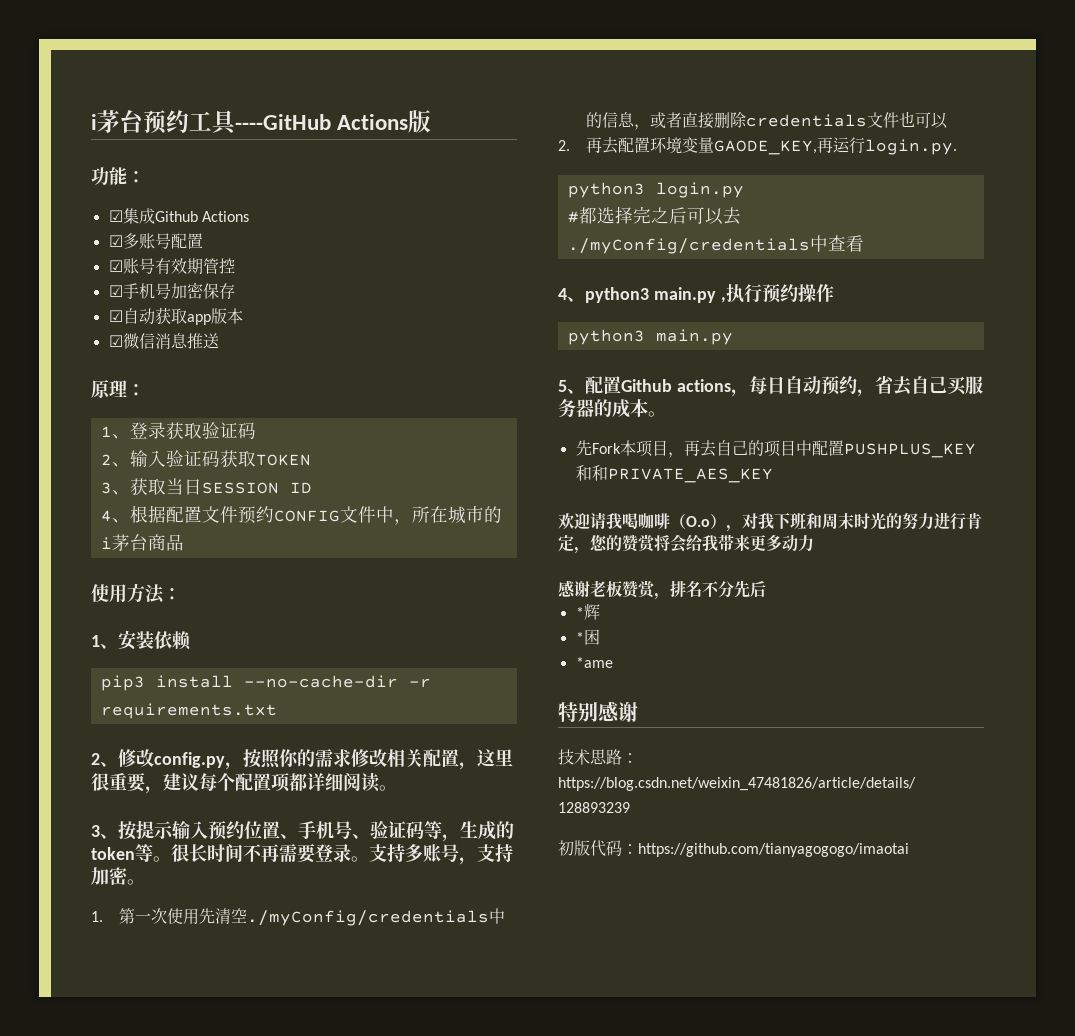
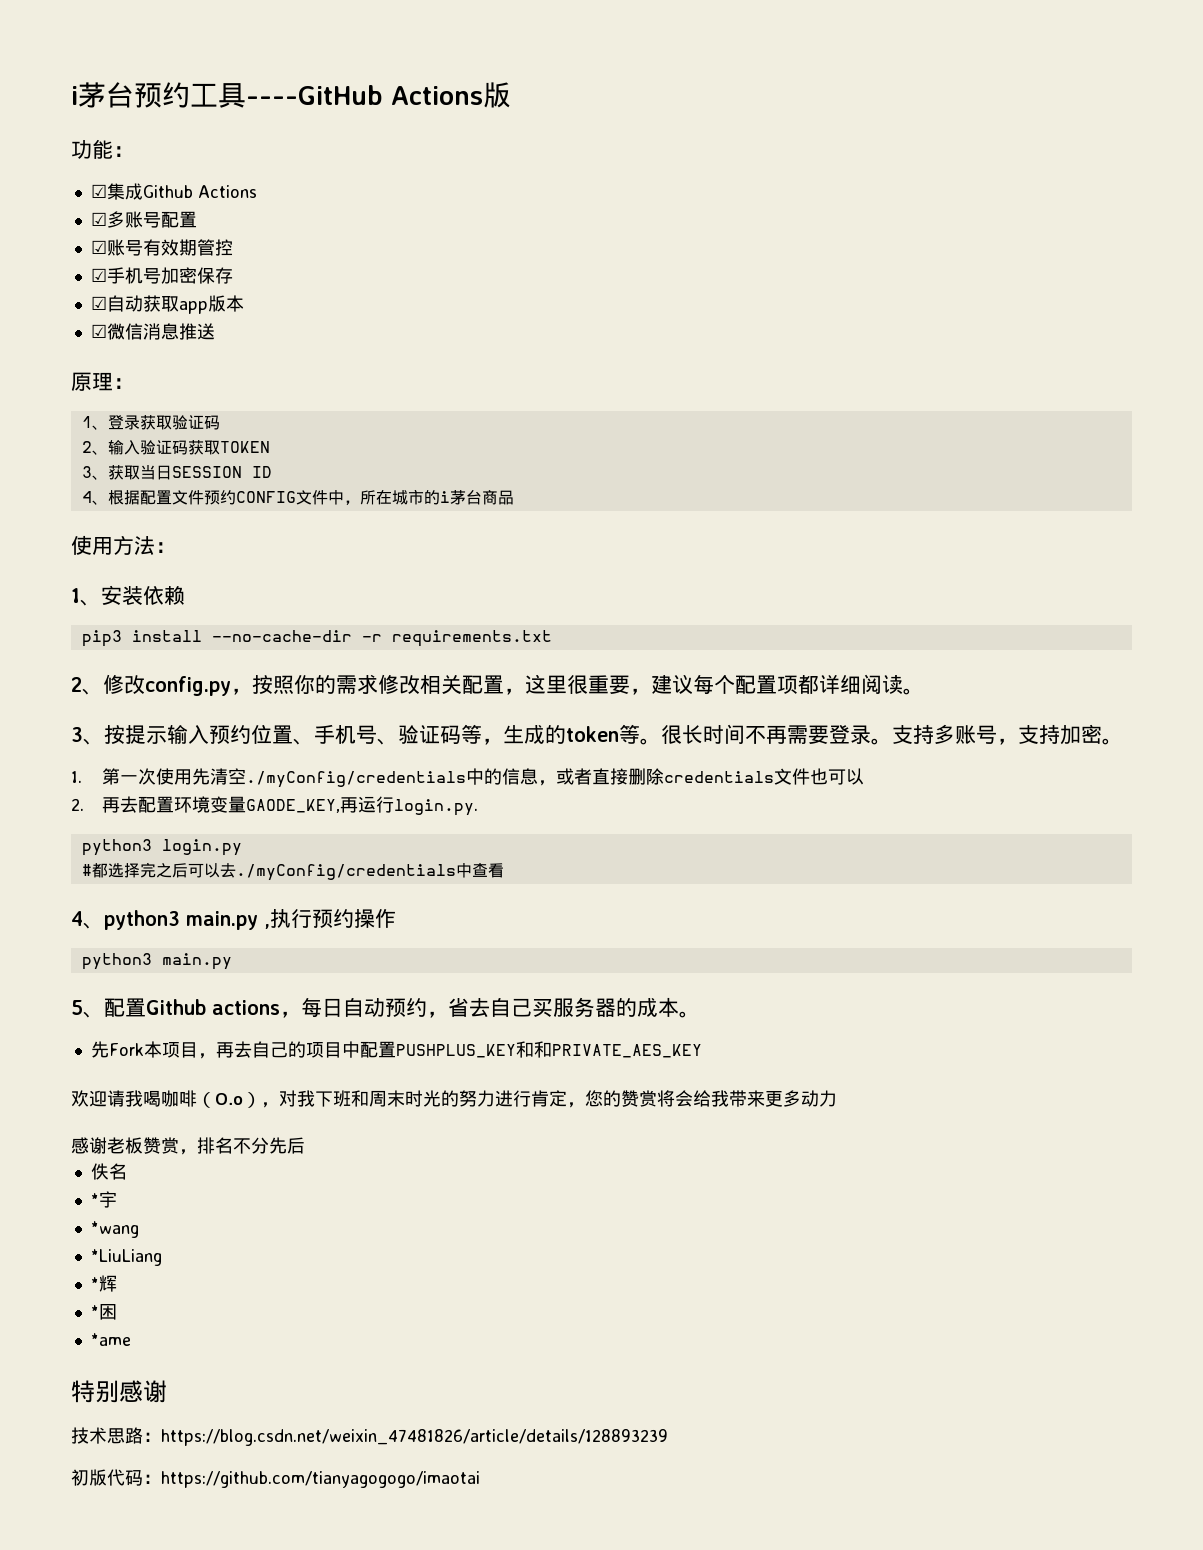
(766, 589) none -> [90,1163,127,1180] [90,1191,117,1208] [90,1221,139,1238] [90,1249,162,1266] // 佚名 // *宇 // *wang // *LiuLiang

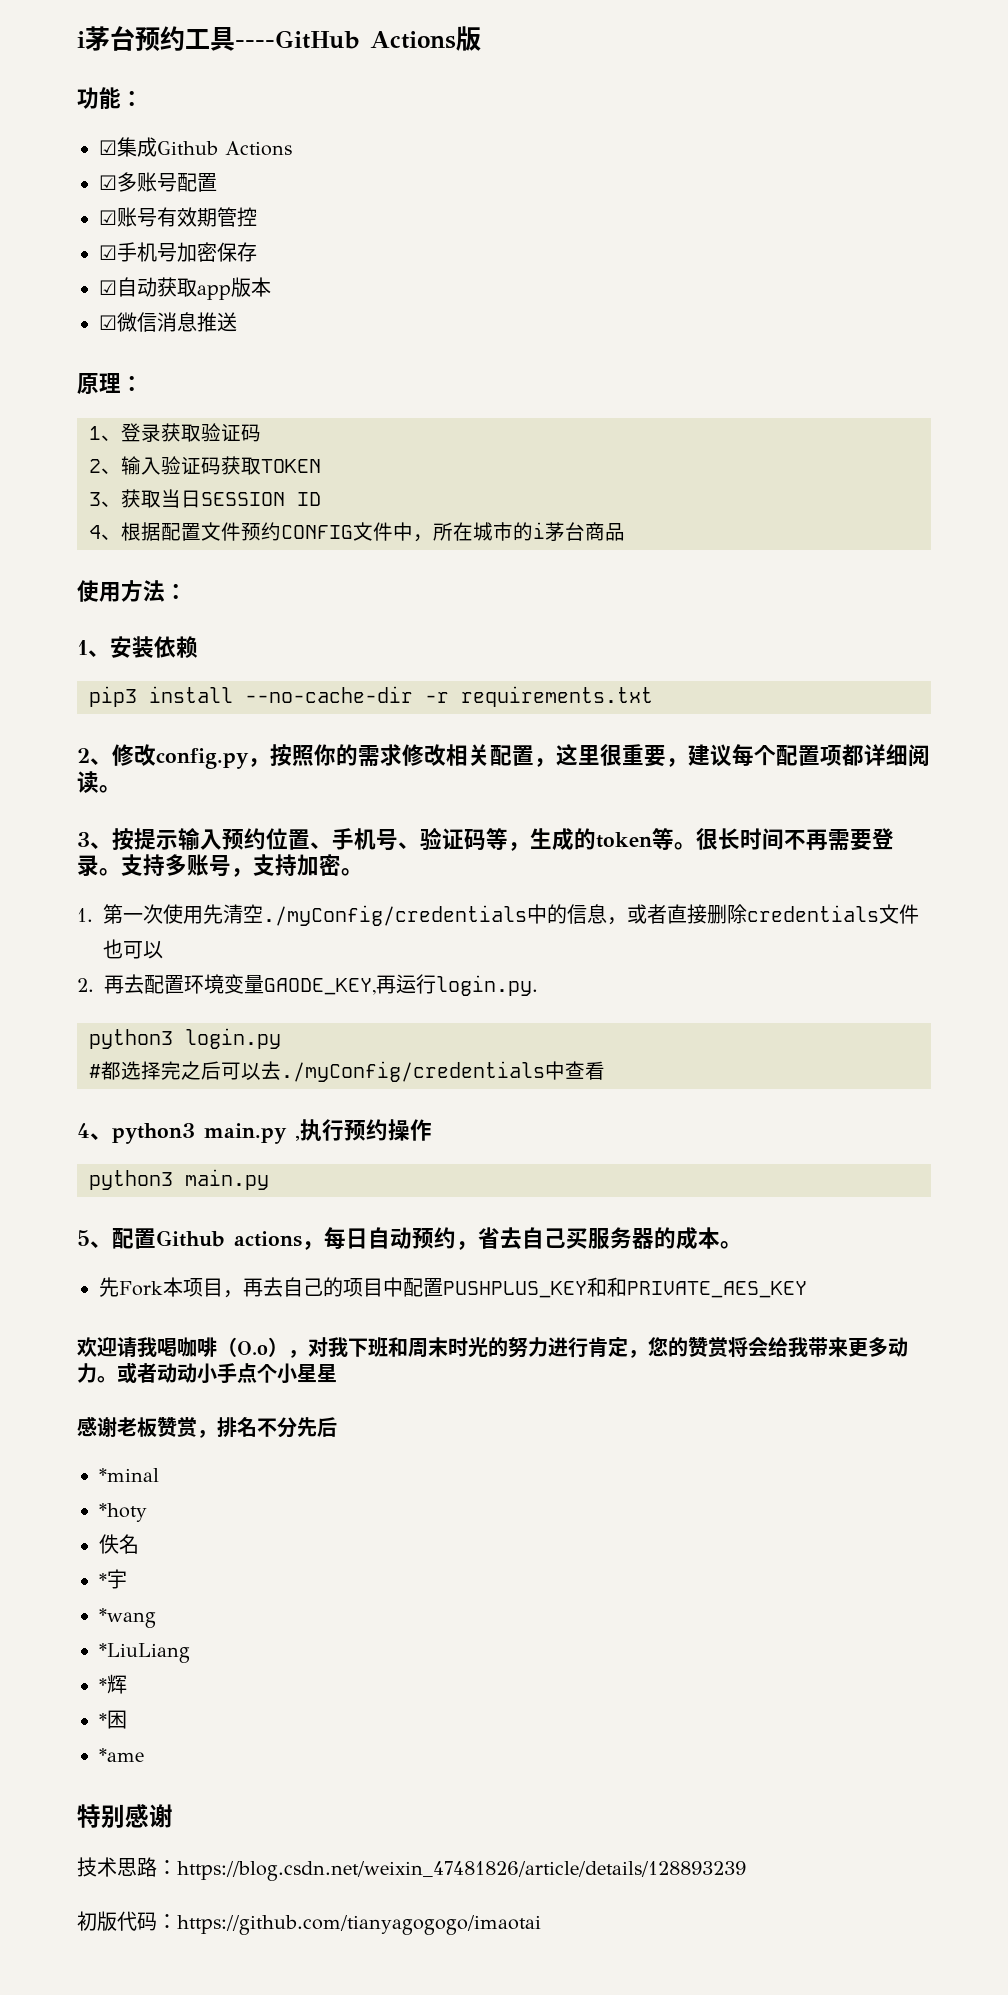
(837, 1098) none -> [97,1362,337,1384] 。或者动动小手点个小星星
(305, 1145) none -> [99,1468,159,1482] [99,1503,147,1522] // *minal // *hoty

